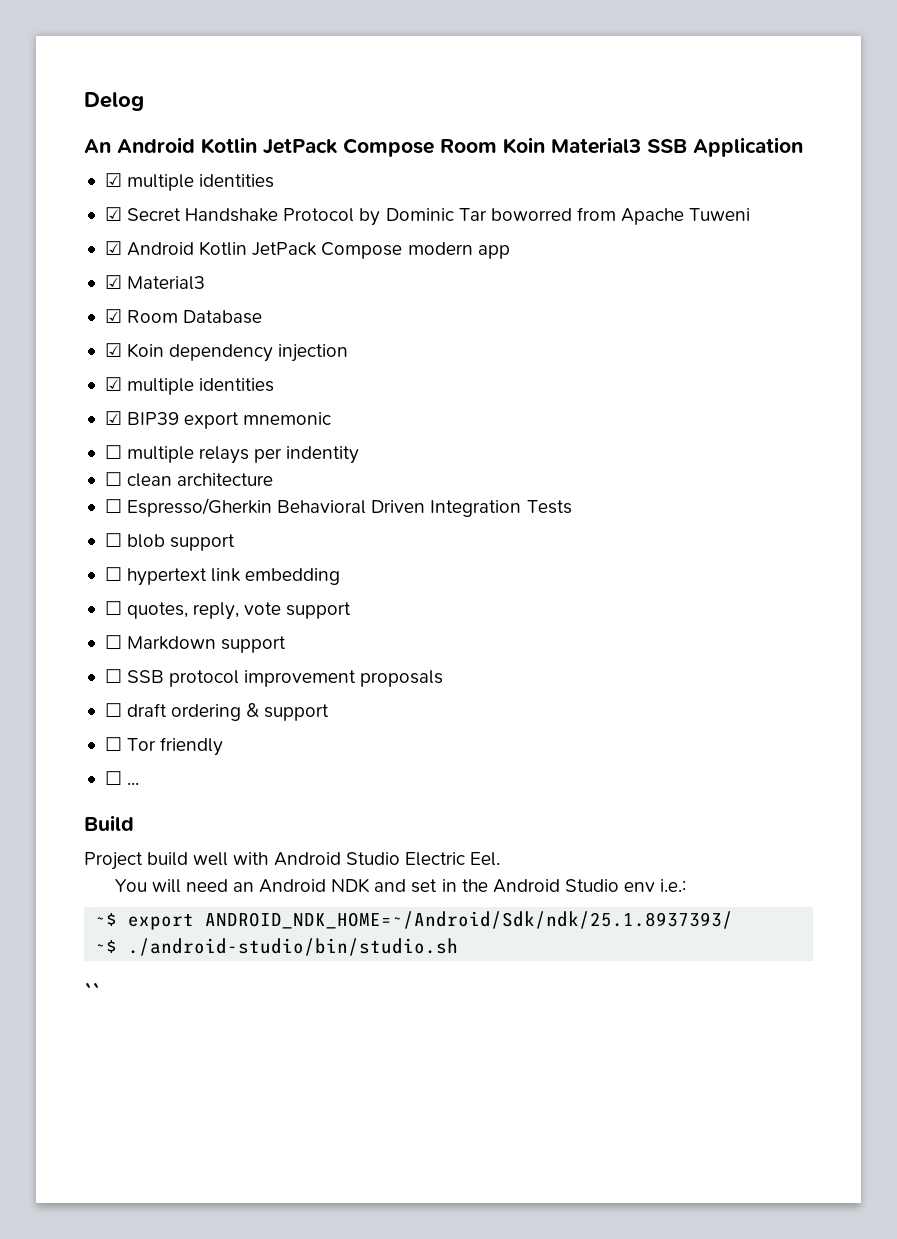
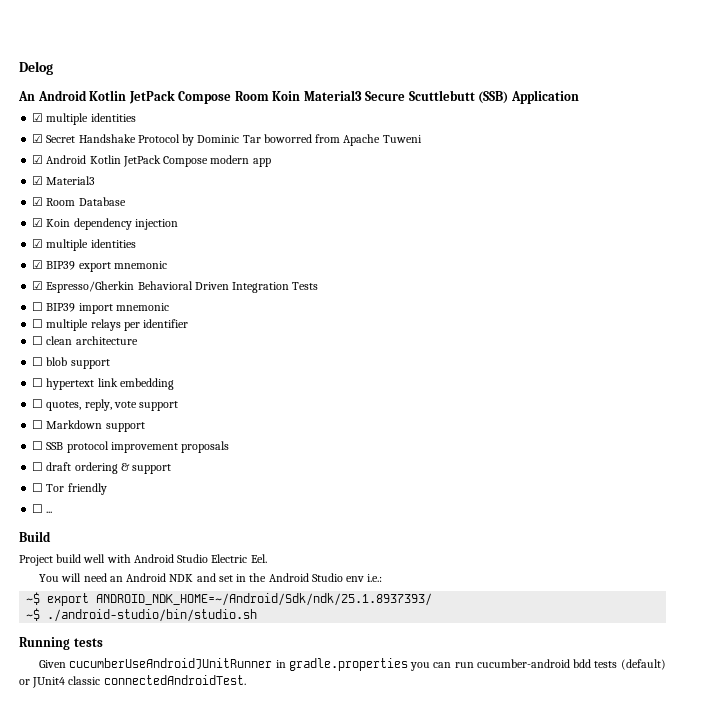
[647,139,687,153] SSB -> [365,90,509,104] Secure Scuttlebutt (SSB)
[104,445,360,464] [104,472,274,487] [104,499,122,513] ☐ multiple relays per indentity // ☐ clean architecture // ☐ -> [32,281,44,290] ☑
(572, 507) none -> [32,302,169,314] [32,319,189,331] [32,336,138,345] // ☐ BIP39 import mnemonic // ☐ multiple relays per identifier // ☐ clean architecture
[84,982,100,999] `` -> [19,637,103,650] [39,658,666,671] [19,675,246,688] Running tests // Given cucumberUseAndroidJUnitRunner in gradle.properties you can run cucumber-android bdd tests (default) or JUnit4 classic connectedAndroidTest.

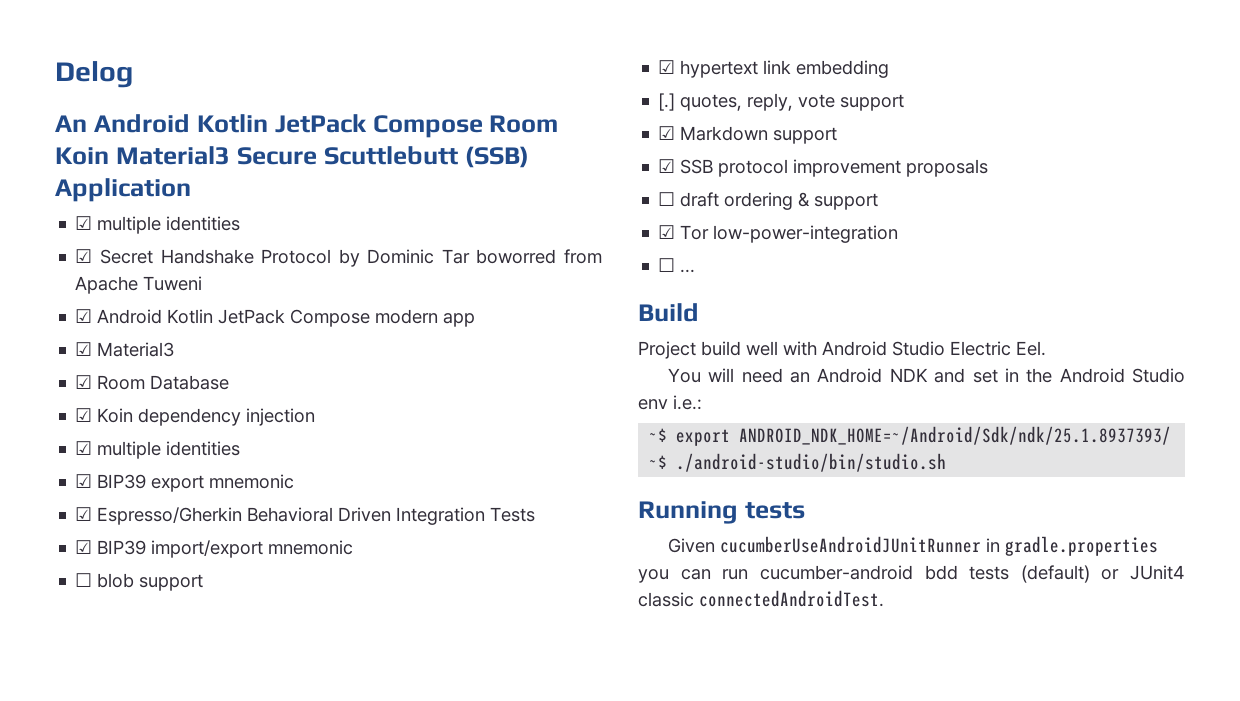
[32,302,169,314] [32,319,189,331] [32,336,138,345] ☐ BIP39 import mnemonic // ☐ multiple relays per identifier // ☐ clean architecture -> [75,540,354,558] ☑ BIP39 import/export mnemonic
[32,378,44,387] ☐ -> [658,60,676,74] ☑
[32,399,44,408] ☐ -> [658,93,676,111] [.]
[32,420,44,429] ☐ -> [658,126,676,140] ☑
[32,441,44,450] ☐ -> [658,159,676,173] ☑
[32,483,107,495] ☐ Tor friendly -> [658,225,899,243] ☑ Tor low-power-integration

